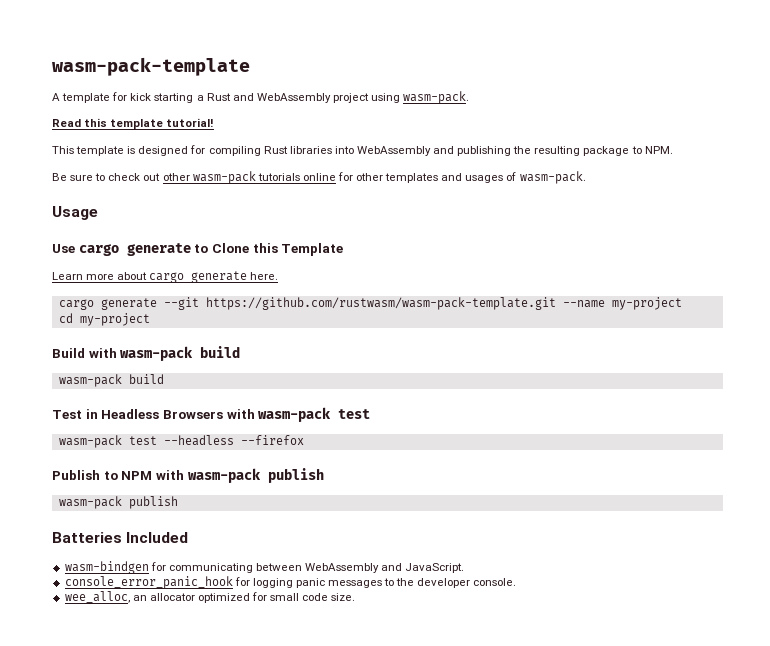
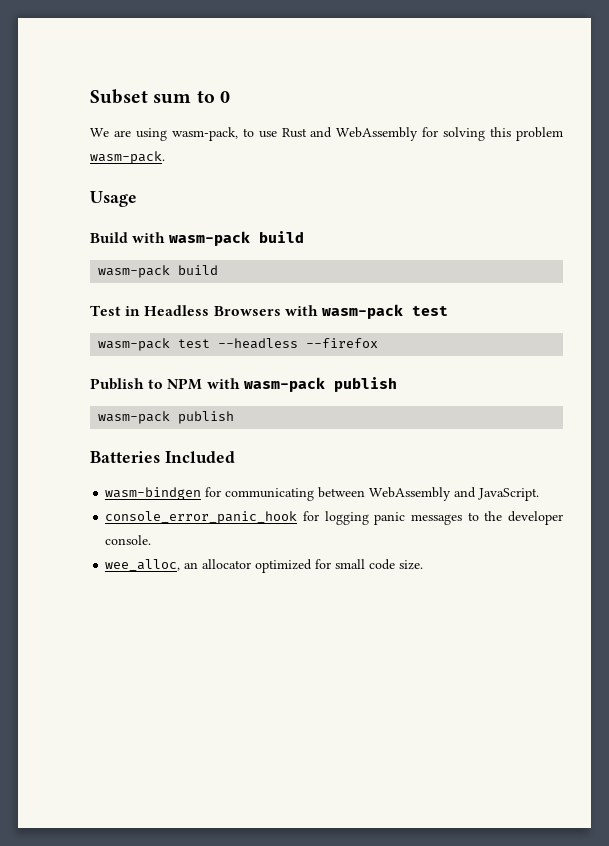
[52,57,250,76] [52,91,470,104] [52,118,215,129] [52,145,673,156] [52,171,586,184] [52,206,98,220] [52,243,344,256] [52,271,279,283] [58,297,682,310] [58,313,150,326] wasm-pack-template // A template for kick starting a Rust and WebAssembly project using wasm-pack. // Read this template tutorial! // This template is designed for compiling Rust libraries into WebAssembly and publishing the resulting package to NPM. // Be sure to check out other wasm-pack tutorials online for other templates and usages of wasm-pack. // Usage // Use cargo generate to Clone this Template // Learn more about cargo generate here. // cargo generate --git https://github.com/rustwasm/wasm-pack-template.git --name my-project // cd my-project -> [90,89,230,104] [90,127,563,141] [90,151,165,164] [90,191,137,207] Subset sum to 0 // We are using wasm-pack, to use Rust and WebAssembly for solving this problem wasm-pack. // Usage

